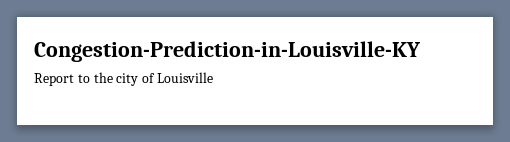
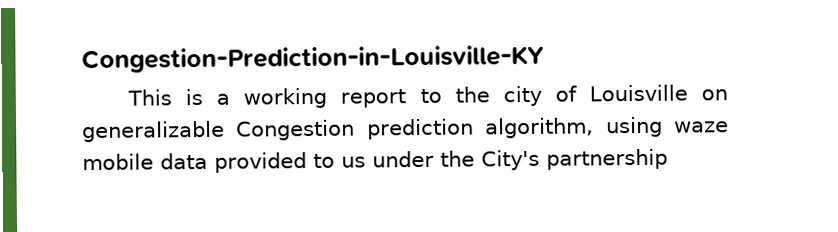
[34,73,74,86] Report -> [127,87,407,109] This is a working report
(213, 77) none -> [701,89,728,101] [82,116,729,143] [82,148,668,173] on generalizable Congestion prediction algorithm, using waze mobile data provided to us under the City's partnership

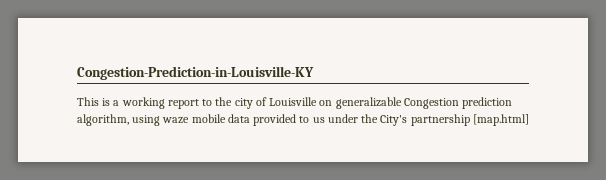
(668, 159) none -> [472,114,529,126] [map.html]

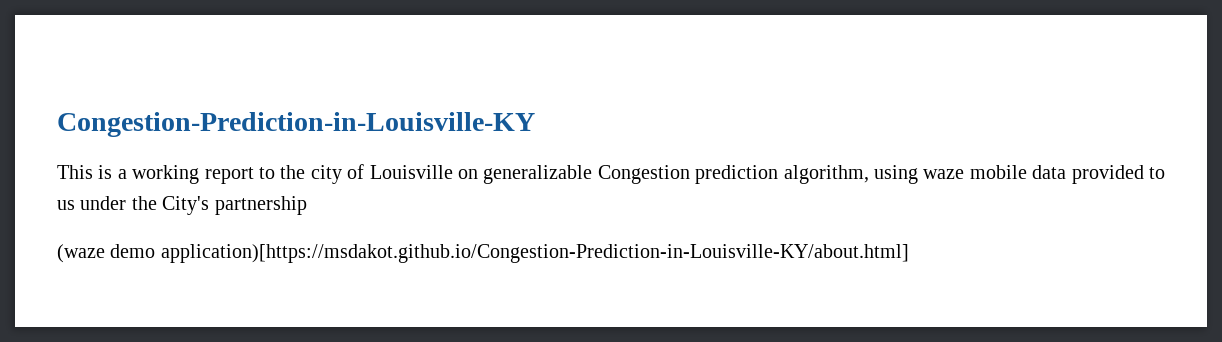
[472,114,529,126] [map.html] -> [57,244,909,263] // (waze demo application)[https://msdakot.github.io/Congestion-Prediction-in-Louisville-KY/about.html]

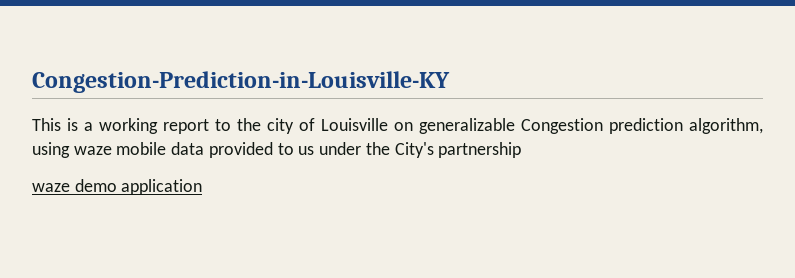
[57,244,909,263] (waze demo application)[https://msdakot.github.io/Congestion-Prediction-in-Louisville-KY/about.html] -> [32,179,203,195] waze demo application

